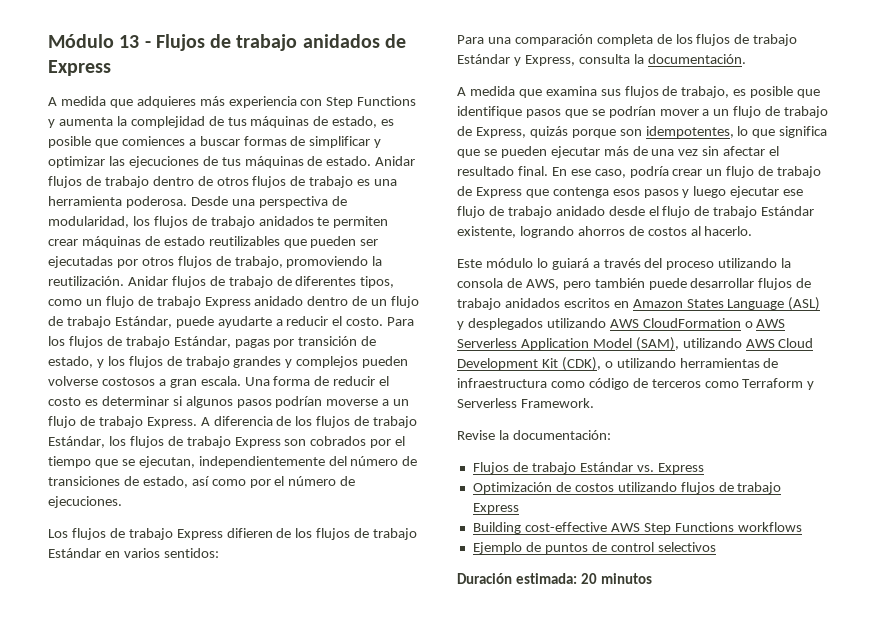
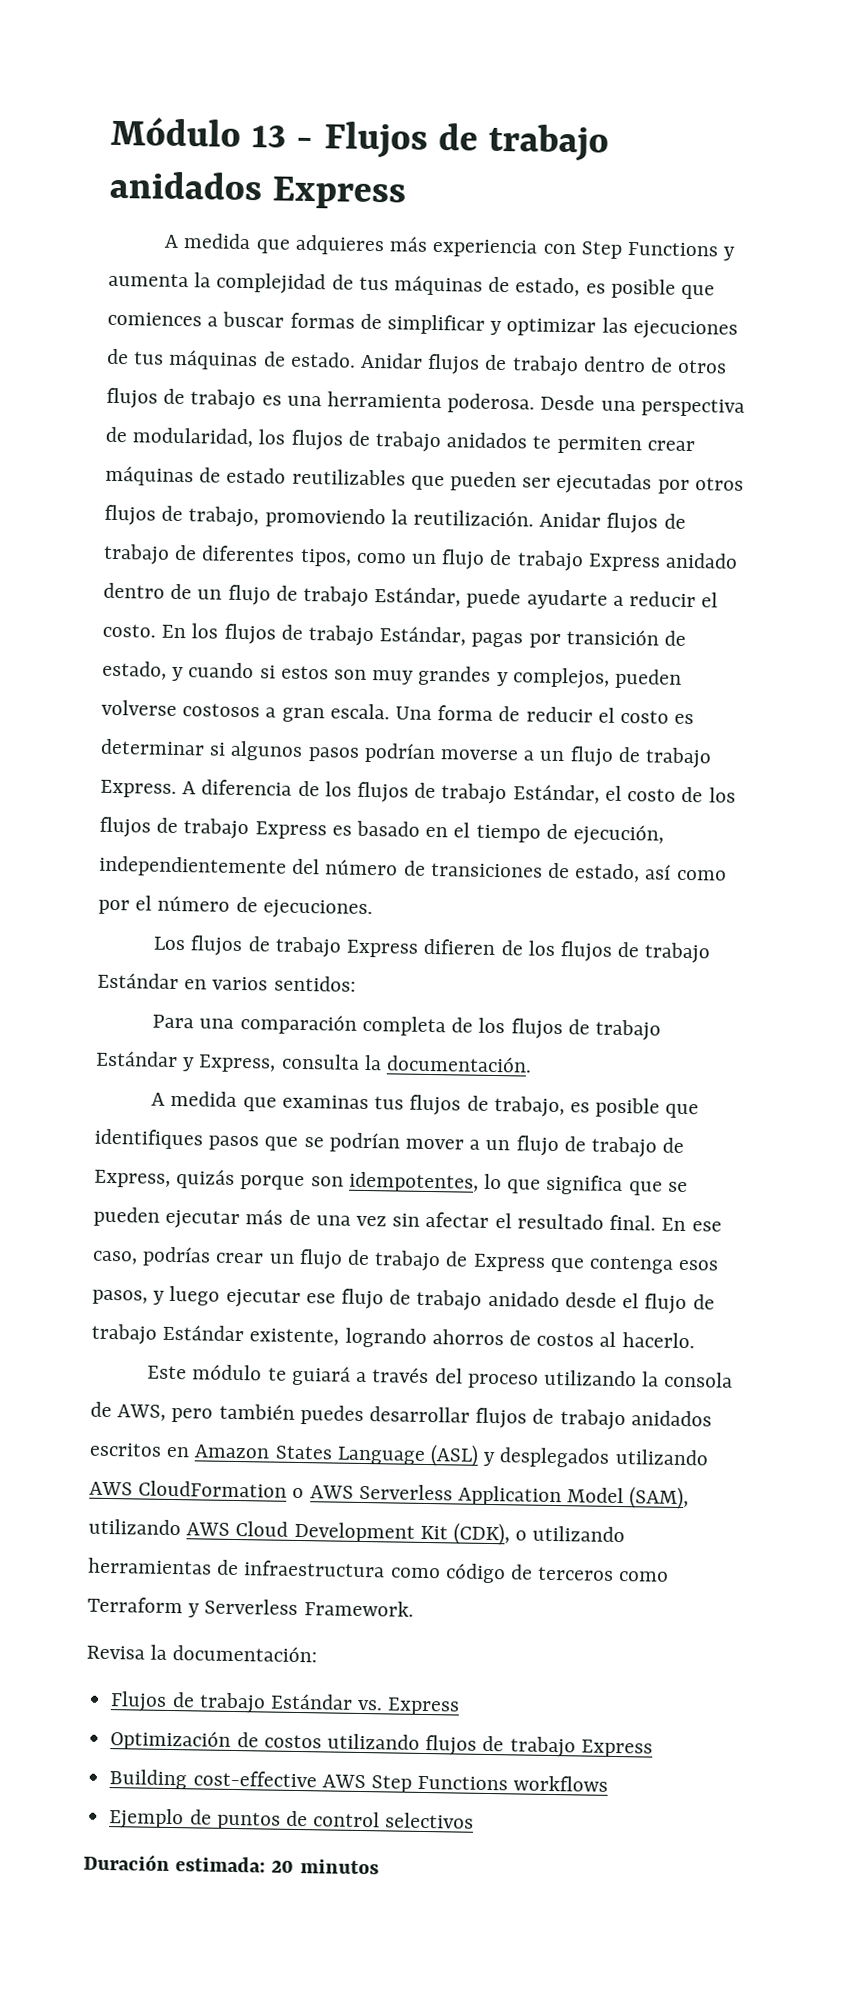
[384,34,406,48] de -> (263, 185) none
[387,317,415,326] Para -> [161,624,187,639] En
[107,356,230,368] los flujos de trabajo -> [188,662,415,685] cuando si estos son muy
[296,356,359,368] complejos -> [511,667,610,689] complejos,
(105, 442) none -> [604,785,704,803] el costo de
[284,436,406,448] [48,456,195,468] son cobrados por el tiempo que se ejecutan, -> [331,820,665,846] es basado en el tiempo de ejecución,
[545,86,621,96] examina sus -> [281,1094,405,1110] examinas tus
[457,106,522,118] identifique -> [94,1128,203,1150] identifiques
[629,166,669,178] podría -> [142,1246,212,1267] podrías
[643,189,679,198] pasos -> [92,1289,148,1305] pasos,
[536,258,548,268] lo -> [267,1367,287,1381] te
[648,278,687,290] puede -> [299,1404,364,1425] puedes
[457,430,495,440] Revise -> [86,1645,145,1660] Revisa

